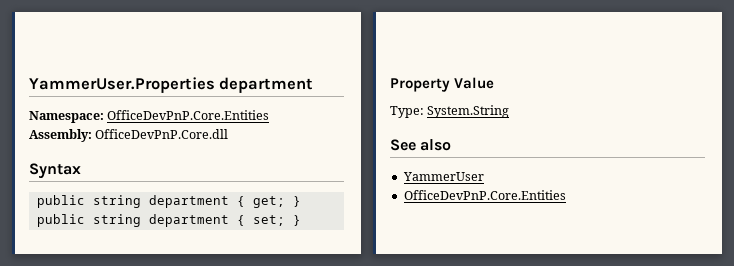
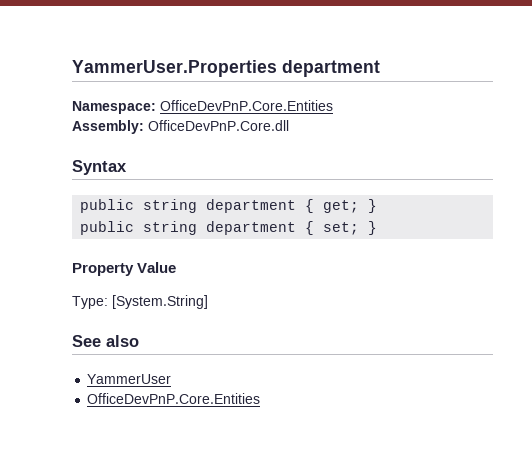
[427,105,510,118] System.String -> [112,295,208,309] [System.String]

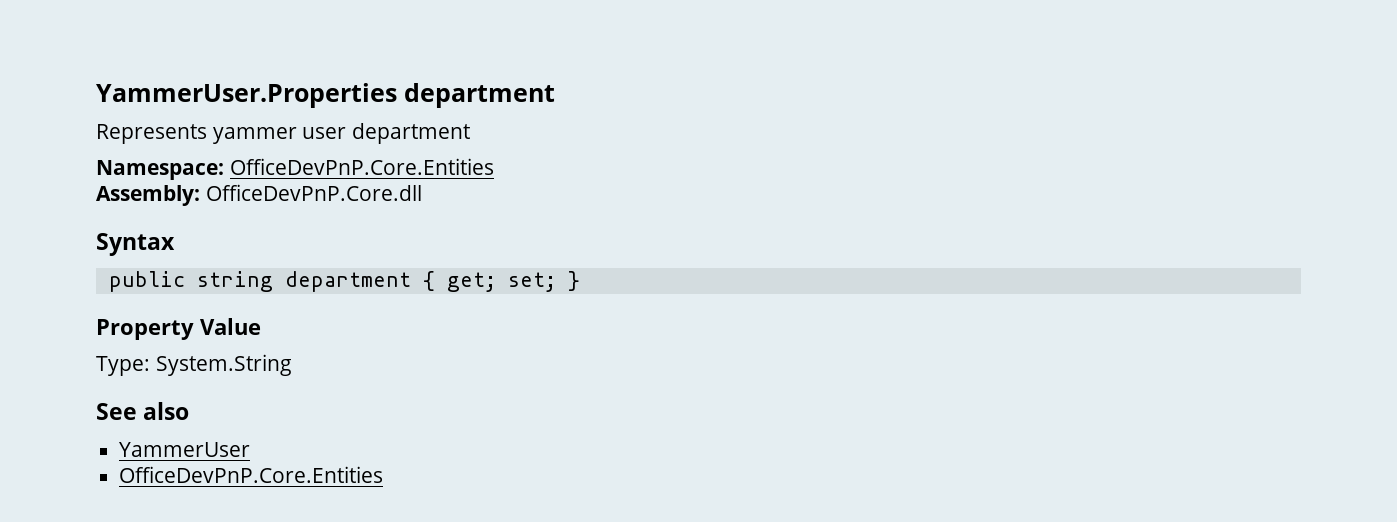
(380, 68) none -> [96,123,471,144] // Represents yammer user department
[368,199,378,213] [80,221,315,235] } // public string department { -> (496, 282) none
[112,295,208,309] [System.String] -> [155,354,292,376] System.String

